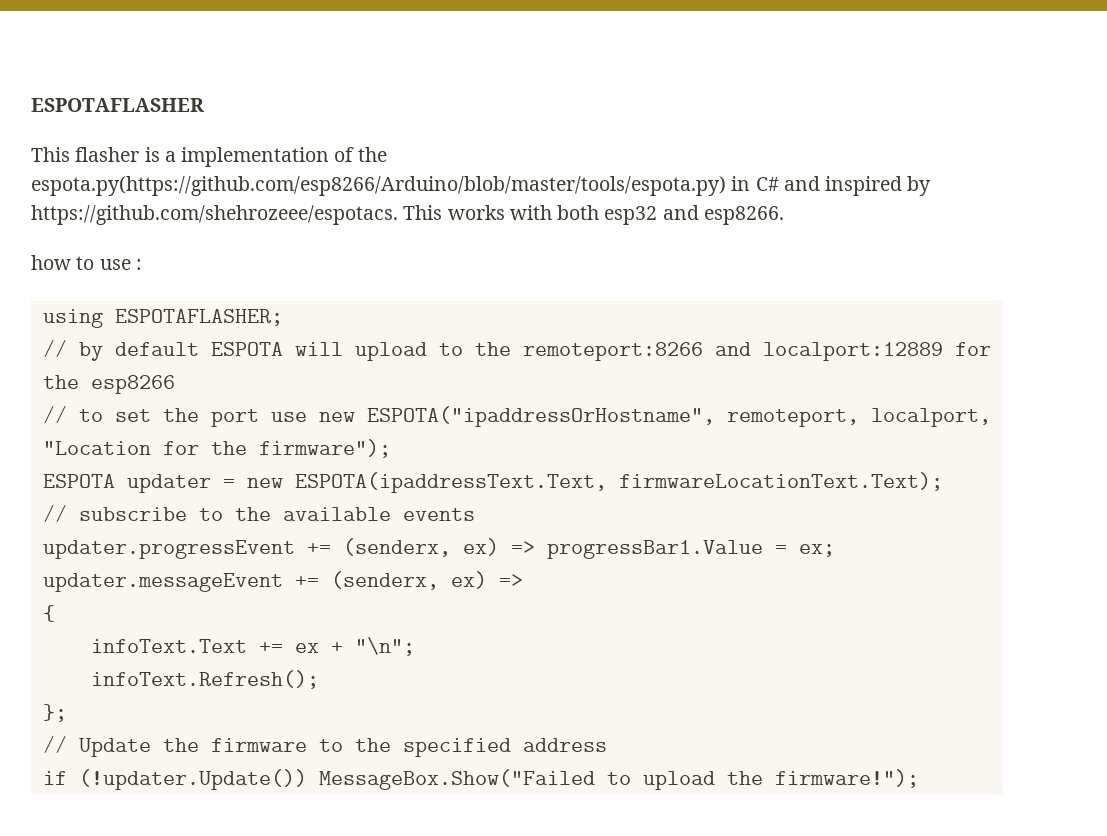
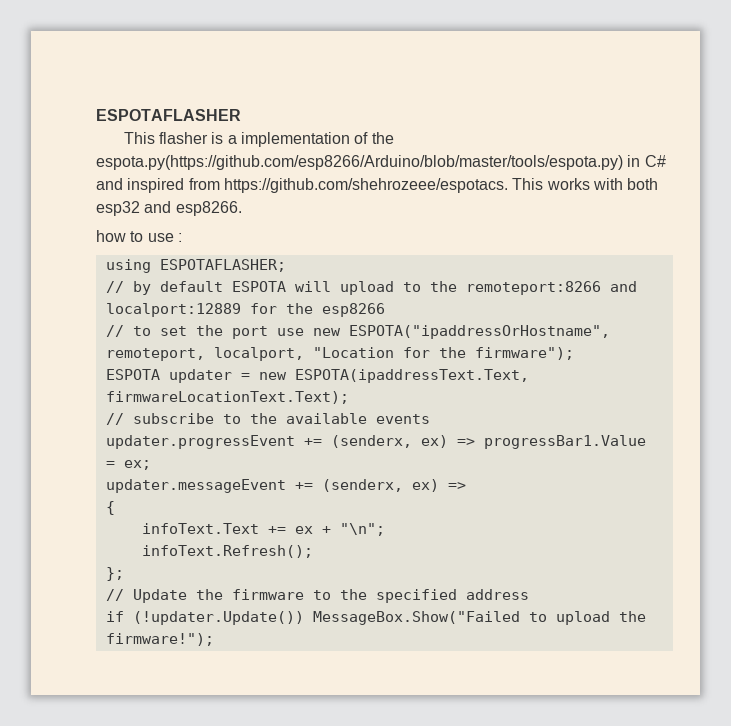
[907,176,932,196] by -> [188,178,220,190] from

